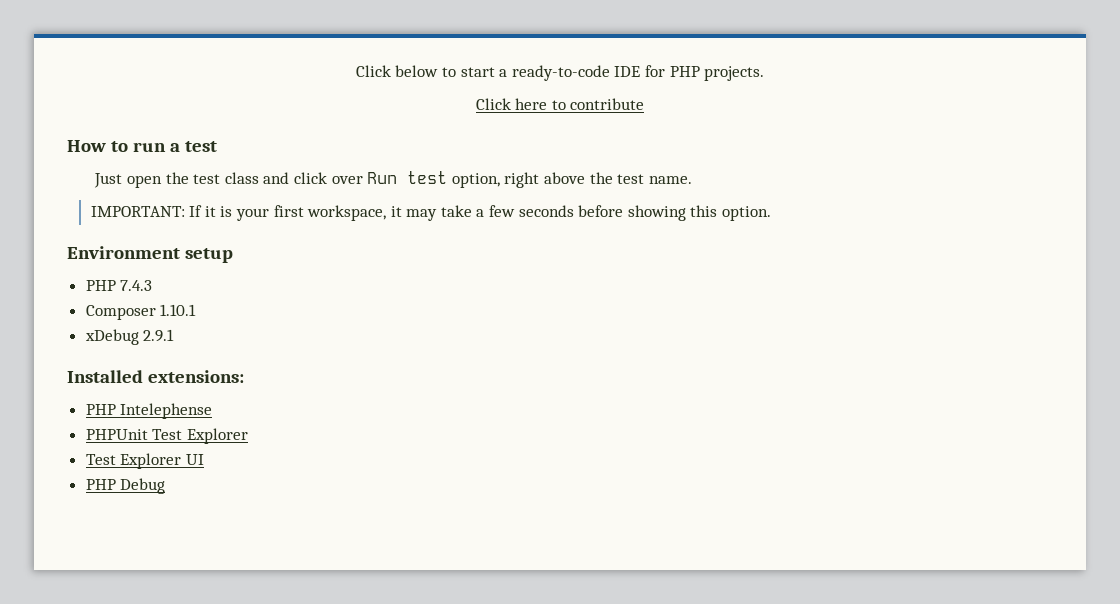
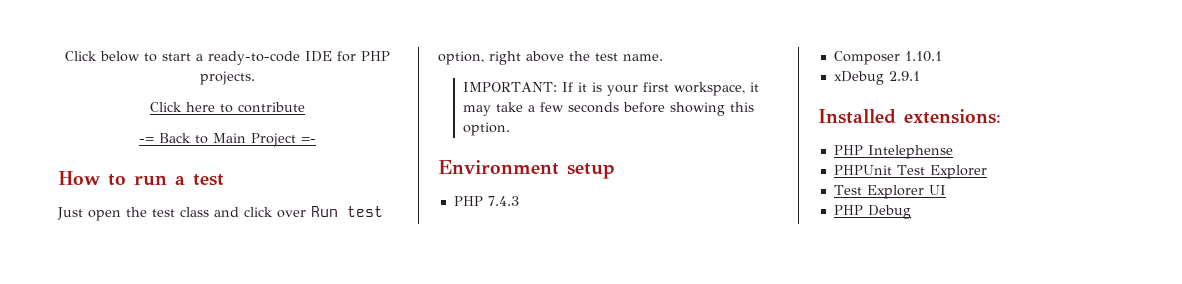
(645, 104) none -> [139,133,316,147] // -= Back to Main Project =-

